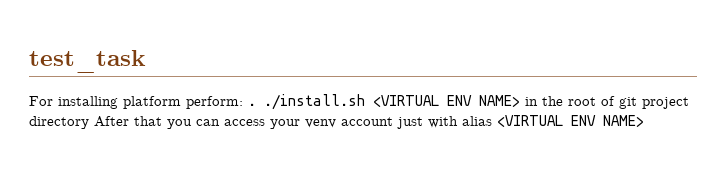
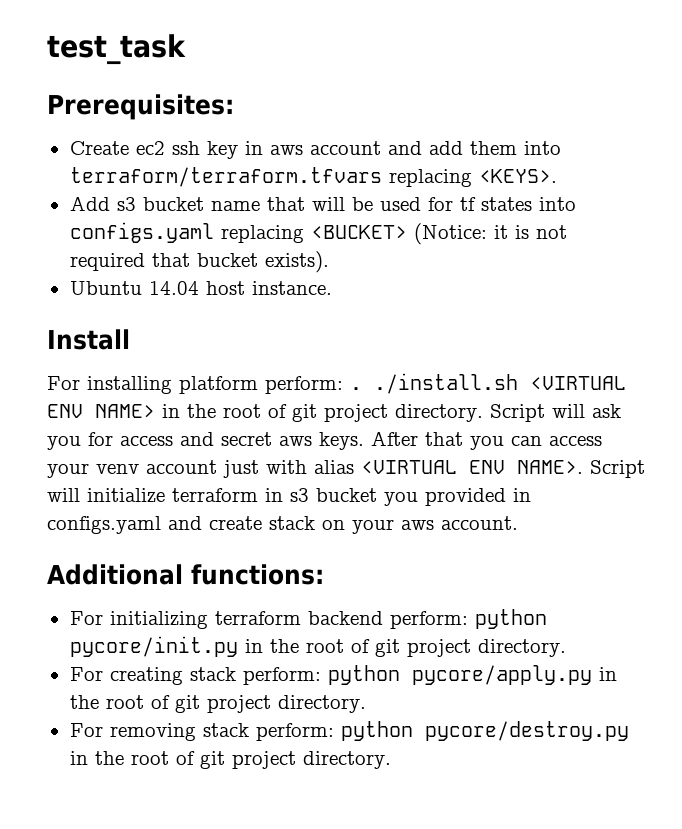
(146, 61) none -> [47,94,234,120] [69,141,561,159] [69,167,557,187] [69,196,576,211] [69,222,567,245] [69,251,329,273] [69,281,332,295] [47,329,130,350] // Prerequisites: // Create ec2 ssh key in aws account and add them into terraform/terraform.tfvars replacing <KEYS>. // Add s3 bucket name that will be used for tf states into configs.yaml replacing <BUCKET> (Notice: it is not required that bucket exists). // Ubuntu 14.04 host instance. // Install
[29,116,89,129] directory -> [395,404,621,422] [47,432,364,450] directory. Script will ask you for access and secret aws keys.
[603,115,644,127] NAME> -> [517,460,645,478] [47,488,531,506] [47,516,518,534] [47,564,324,585] [69,609,547,629] [69,636,566,657] [69,665,617,685] [69,695,366,713] [69,721,629,741] [69,751,391,769] NAME>. Script will initialize terraform in s3 bucket you provided in configs.yaml and create stack on your aws account. // Additional functions: // For initializing terraform backend perform: python pycore/init.py in the root of git project directory. // For creating stack perform: python pycore/apply.py in the root of git project directory. // For removing stack perform: python pycore/destroy.py in the root of git project directory.

